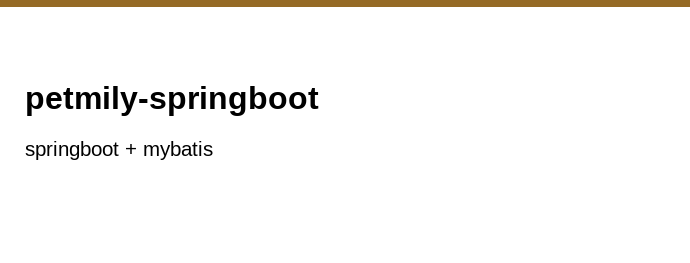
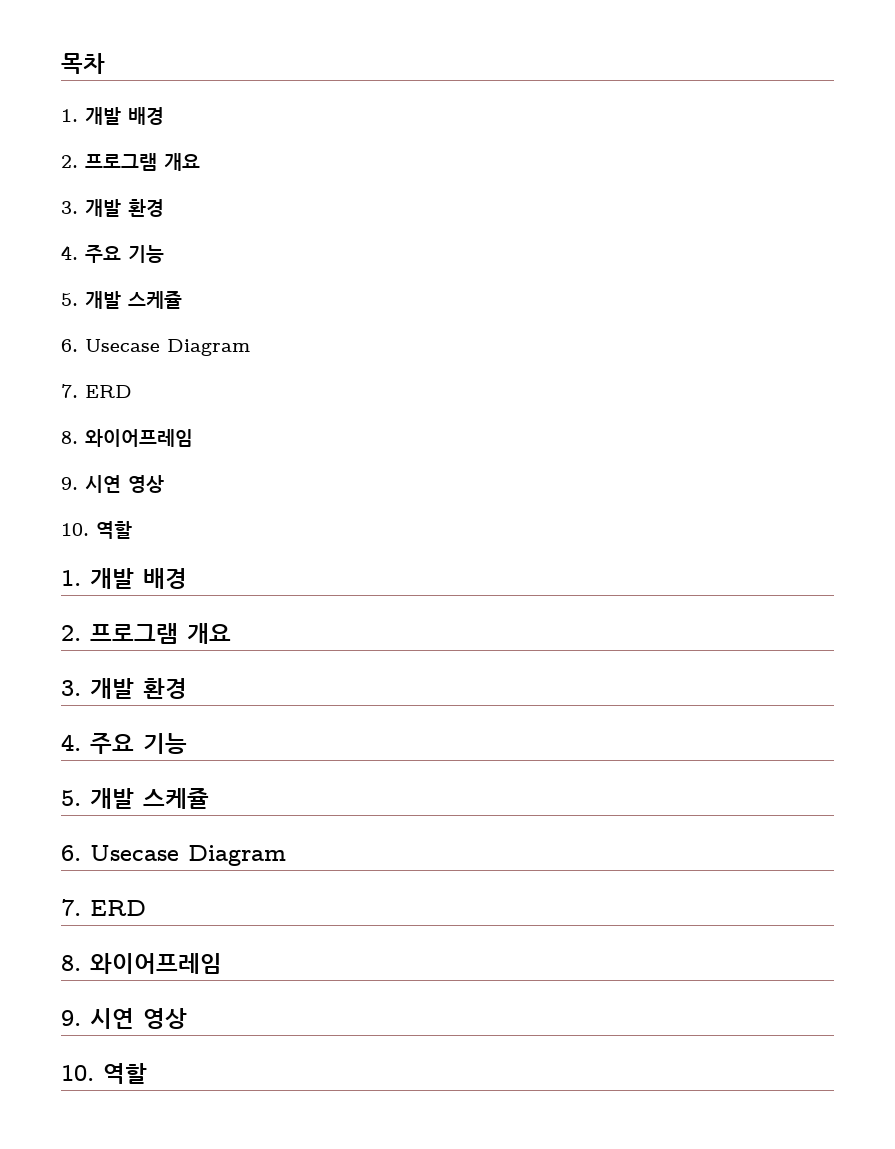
[25,86,319,116] [25,141,213,160] petmily-springboot // springboot + mybatis -> [61,53,105,74] [61,107,164,125] [61,153,200,171] [61,199,164,217] [61,245,164,263] [61,291,182,309] [61,339,250,356] [61,384,132,398] [61,429,193,447] [61,475,164,493] [61,521,132,539] [61,568,187,589] [61,623,231,644] [61,678,187,699] [61,733,187,754] [61,788,209,809] [61,845,286,866] [61,899,146,916] [61,953,222,974] [61,1008,187,1029] [61,1063,147,1084] 목차 // 1. 개발 배경 // 2. 프로그램 개요 // 3. 개발 환경 // 4. 주요 기능 // 5. 개발 스케쥴 // 6. Usecase Diagram // 7. ERD // 8. 와이어프레임 // 9. 시연 영상 // 10. 역할 // 1. 개발 배경 // 2. 프로그램 개요 // 3. 개발 환경 // 4. 주요 기능 // 5. 개발 스케쥴 // 6. Usecase Diagram // 7. ERD // 8. 와이어프레임 // 9. 시연 영상 // 10. 역할

